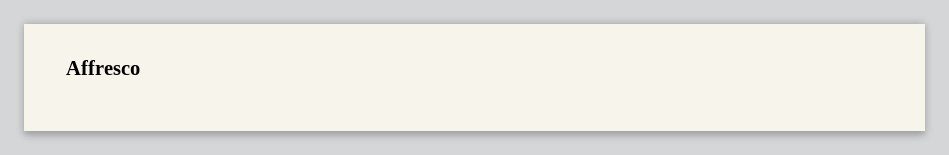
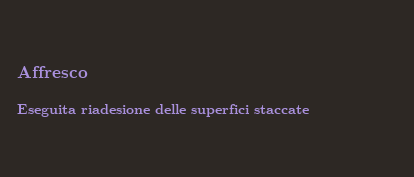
(140, 67) none -> [17,104,309,117] // Eseguita riadesione delle superfici staccate

